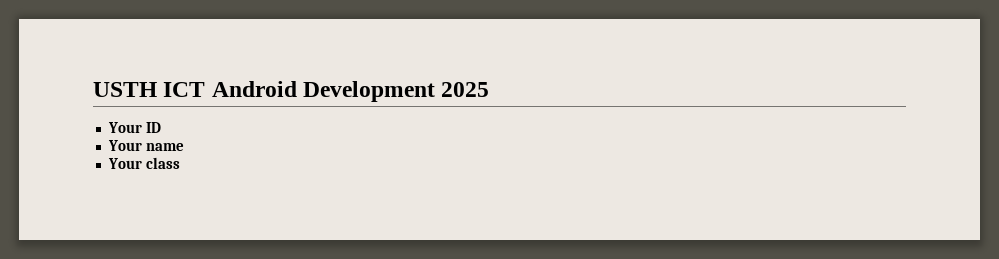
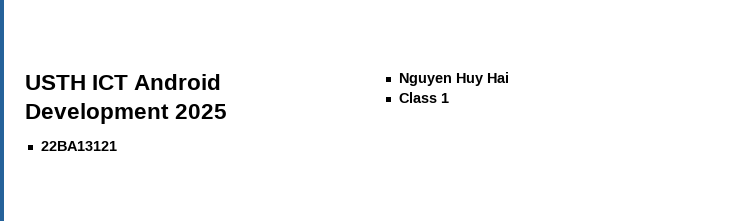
[107,122,161,133] [107,140,184,151] [107,157,180,169] Your ID // Your name // Your class -> [40,141,117,151] [398,72,509,86] [398,92,449,103] 22BA13121 // Nguyen Huy Hai // Class 1

